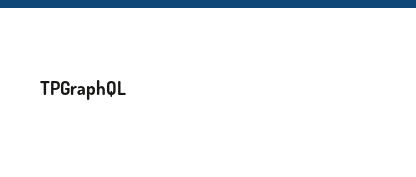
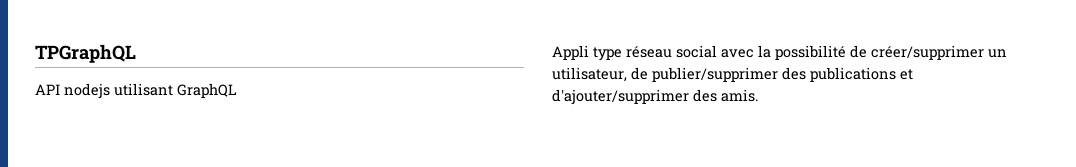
(126, 90) none -> [35,83,237,99] [552,45,1007,61] [552,67,913,82] [552,89,758,105] // API nodejs utilisant GraphQL // Appli type réseau social avec la possibilité de créer/supprimer un utilisateur, de publier/supprimer des publications et d'ajouter/supprimer des amis.

